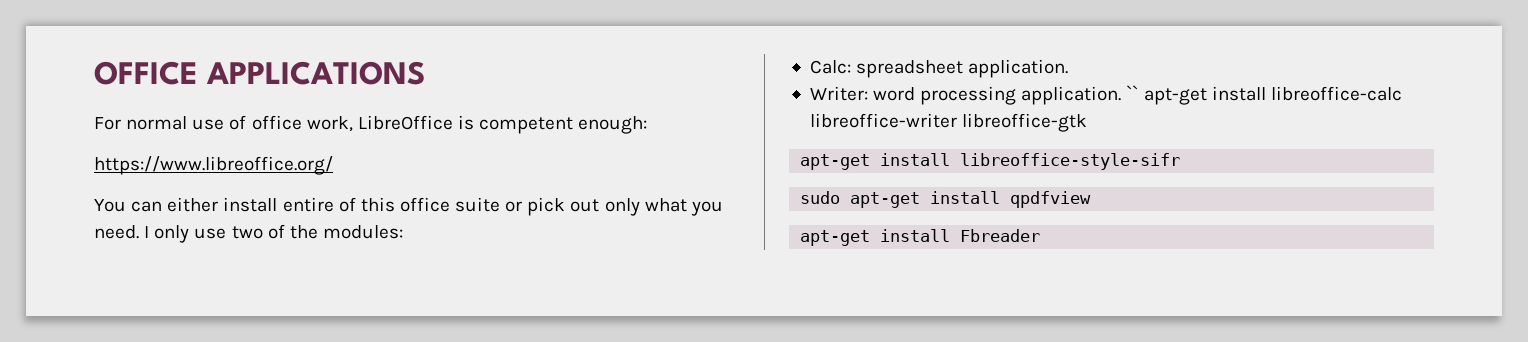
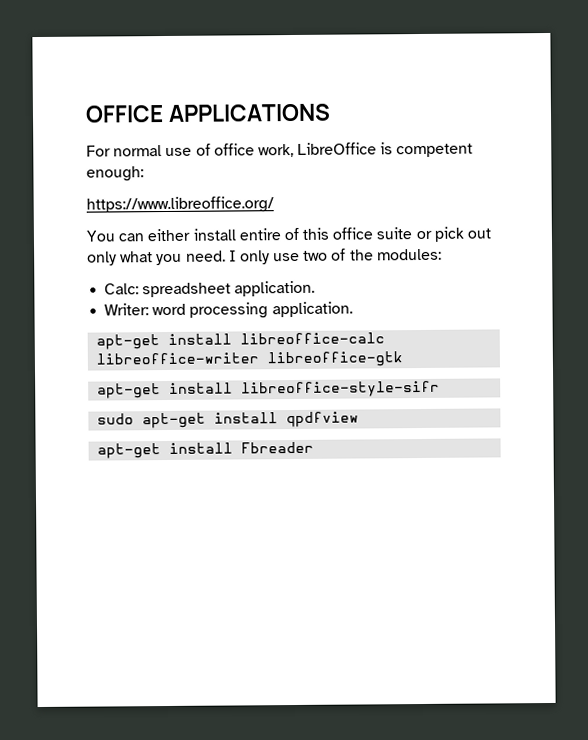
[1126,85,1139,100] `` -> (353, 309) //

